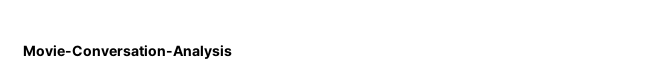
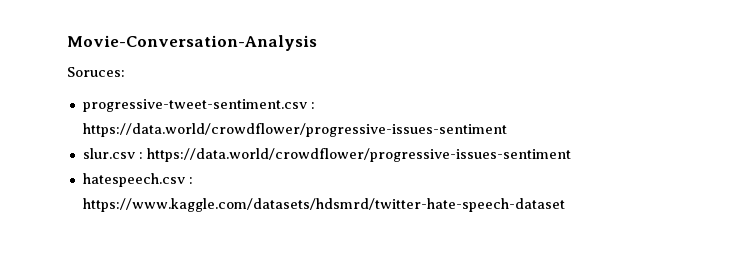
(232, 52) none -> [67,67,125,77] [82,99,315,112] [82,123,507,137] [82,148,571,162] [82,173,193,187] [82,198,565,212] // Soruces: // progressive-tweet-sentiment.csv : https://data.world/crowdflower/progressive-issues-sentiment // slur.csv : https://data.world/crowdflower/progressive-issues-sentiment // hatespeech.csv : https://www.kaggle.com/datasets/hdsmrd/twitter-hate-speech-dataset

